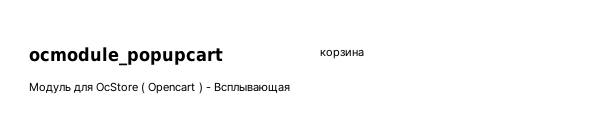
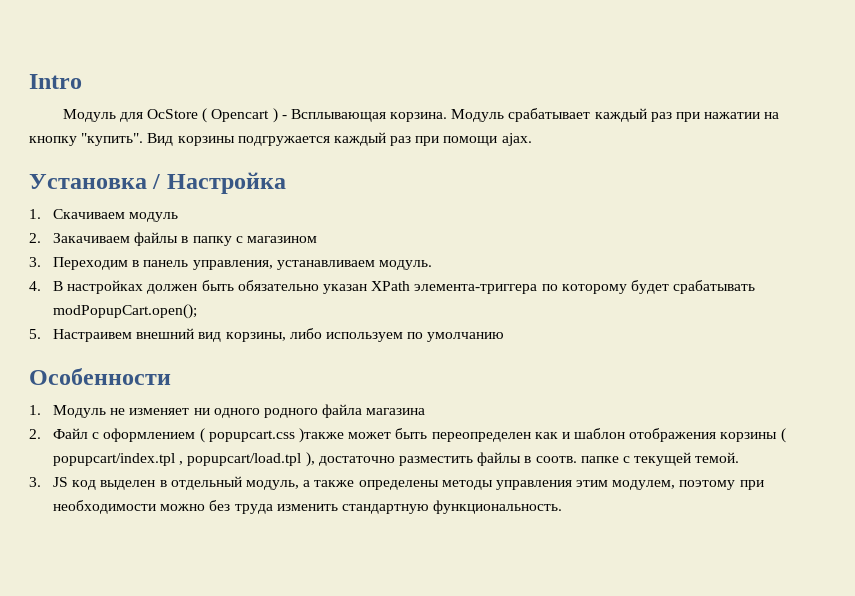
[29,47,223,66] ocmodule_popupcart -> [29,74,82,89] Intro
[320,49,364,59] корзина -> [390,108,780,122] [29,132,532,146] [29,172,286,194] [29,209,179,222] [29,232,318,246] [29,257,433,270] [29,280,756,294] [53,304,198,319] [29,328,505,342] [29,368,171,385] [29,404,426,418] [29,428,786,443] [53,452,740,467] [29,476,764,490] [53,500,563,514] корзина. Модуль срабатывает каждый раз при нажатии на кнопку "купить". Вид корзины подгружается каждый раз при помощи ajax. // Установка / Настройка // 1. Скачиваем модуль // 2. Закачиваем файлы в папку с магазином // 3. Переходим в панель управления, устанавливаем модуль. // 4. В настройках должен быть обязательно указан XPath элемента-триггера по которому будет срабатывать modPopupCart.open(); // 5. Настраивем внешний вид корзины, либо используем по умолчанию // Особенности // 1. Модуль не изменяет ни одного родного файла магазина // 2. Файл с оформлением ( popupcart.css )также может быть переопределен как и шаблон отображения корзины ( popupcart/index.tpl , popupcart/load.tpl ), достаточно разместить файлы в соотв. папке с текущей темой. // 3. JS код выделен в отдельный модуль, а также определены методы управления этим модулем, поэтому при необходимости можно без труда изменить стандартную функциональность.

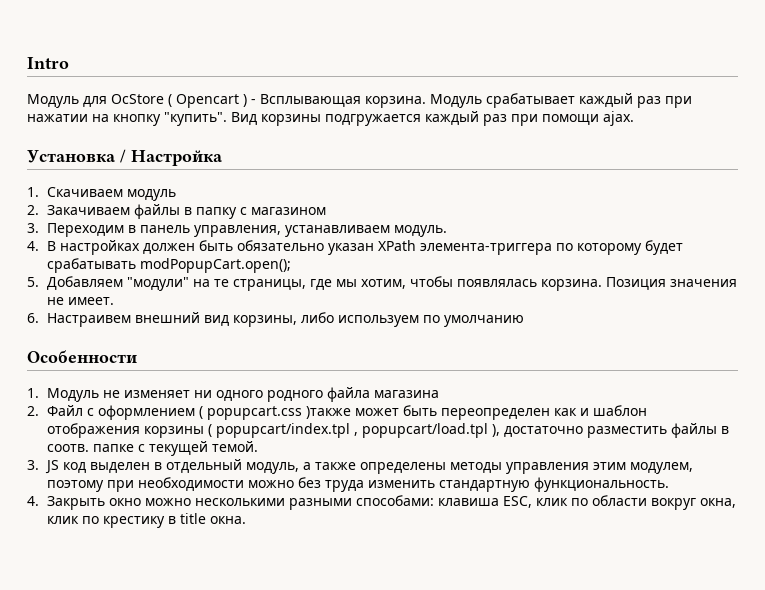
(41, 334) none -> [47,276,738,291] [47,297,115,305] [27,313,39,323] Добавляем "модули" на те страницы, где мы хотим, чтобы появлялась корзина. Позиция значения не имеет. // 6.
(563, 507) none -> [27,495,737,510] [47,513,247,528] // 4. Закрыть окно можно несколькими разными способами: клавиша ESC, клик по области вокруг окна, клик по крестику в title окна.

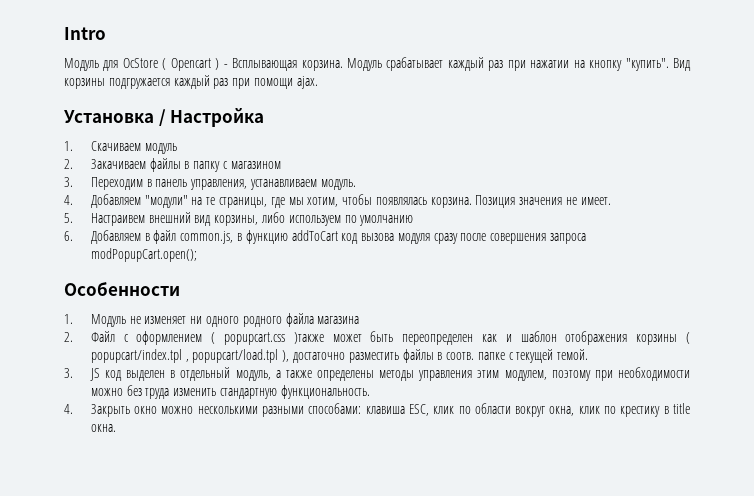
[47,240,684,255] [47,258,292,273] [27,277,39,287] В настройках должен быть обязательно указан XPath элемента-триггера по которому будет срабатывать modPopupCart.open(); // 5. -> (73, 200) none
[27,313,39,323] 6. -> [64,213,73,223] 5.
(525, 321) none -> [64,230,586,244] [90,248,197,262] // 6. Добавляем в файл common.js, в функцию addToCart код вызова модуля сразу после совершения запроса modPopupCart.open();

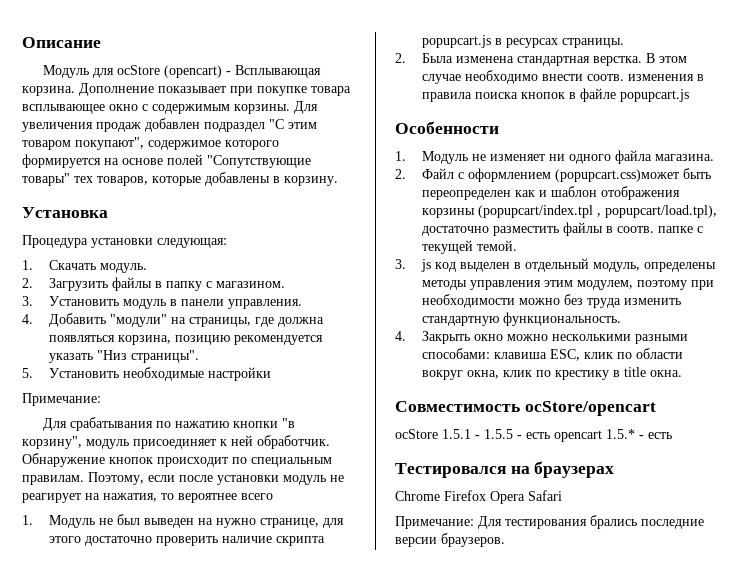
[64,27,106,40] Intro -> [22,37,101,48] Описание
[122,57,692,71] [64,75,318,89] [64,108,265,127] [64,141,177,154] [64,159,146,169] OcStore ( Opencart ) - Всплывающая корзина. Модуль срабатывает каждый раз при нажатии на кнопку "купить". Вид корзины подгружается каждый раз при помощи ajax. // Установка / Настройка // 1. Скачиваем модуль // 2. Закачиваем -> [116,65,321,78] [22,83,351,96] [22,101,318,114] [22,118,317,132] [22,137,279,150] [22,154,311,168] [22,172,338,186] [22,207,108,218] [22,235,227,248] [22,260,147,273] [22,278,108,291] ocStore (opencart) - Всплывающая корзина. Дополнение показывает при покупке товара всплывающее окно с содержимым корзины. Для увеличения продаж добавлен подраздел "С этим товаром покупают", содержимое которого формируется на основе полей "Сопутствующие товары" тех товаров, которые добавлены в корзину. // Установка // Процедура установки следующая: // 1. Скачать модуль. // 2. Загрузить
[230,161,281,169] [64,177,356,190] [64,194,141,208] магазином // 3. Переходим в панель управления, устанавливаем модуль. // 4. Добавляем -> [215,281,285,288] [22,296,302,309] [22,313,106,327] магазином. // 3. Установить модуль в панели управления. // 4. Добавить
[206,197,216,205] те -> (186, 320) none
[288,194,611,208] [64,212,414,226] [64,230,586,244] [90,248,197,262] мы хотим, чтобы появлялась корзина. Позиция значения не имеет. // 5. Настраивем внешний вид корзины, либо используем по умолчанию // 6. Добавляем в файл common.js, в функцию addToCart код вызова модуля сразу после совершения запроса modPopupCart.open(); -> [277,317,324,327] [48,335,323,345] [48,350,199,363] [22,367,271,381] [22,393,101,406] [42,417,295,431] [22,435,330,449] [22,453,332,467] [22,472,344,485] [22,493,273,503] [22,514,344,528] [48,536,325,546] [421,35,624,48] [395,53,687,66] [421,70,704,84] [421,88,689,102] должна появляться корзина, позицию рекомендуется указать "Низ страницы". // 5. Установить необходимые настройки // Примечание: // Для срабатывания по нажатию кнопки "в корзину", модуль присоединяет к ней обработчик. Обнаружение кнопок происходит по специальным правилам. Поэтому, если после установки модуль не реагирует на нажатия, то вероятнее всего // 1. Модуль не был выведен на нужно странице, для этого достаточно проверить наличие скрипта popupcart.js в ресурсах страницы. // 2. Была изменена стандартная верстка. В этом случае необходимо внести соотв. изменения в правила поиска кнопок в файле popupcart.js
[242,313,360,327] родного файла магазина -> [614,150,714,164] файла магазина.
[211,332,362,345] ( popupcart.css )также может -> [554,169,679,182] (popupcart.css)может
[686,332,690,344] [90,349,290,363] ( popupcart/index.tpl , popupcart/load.tpl ), -> [477,205,717,218] (popupcart/index.tpl , popupcart/load.tpl),
[89,368,100,381] JS -> [420,259,431,272] js
[275,370,312,378] а также -> (640, 267) none
(116, 428) none -> [395,401,656,416] [395,429,672,442] [395,461,615,478] [395,490,562,504] [395,515,704,529] [395,533,505,547] // Совместимость ocStore/opencart // ocStore 1.5.1 - 1.5.5 - есть opencart 1.5.* - есть // Тестировался на браузерах // Chrome Firefox Opera Safari // Примечание: Для тестирования брались последние версии браузеров.

